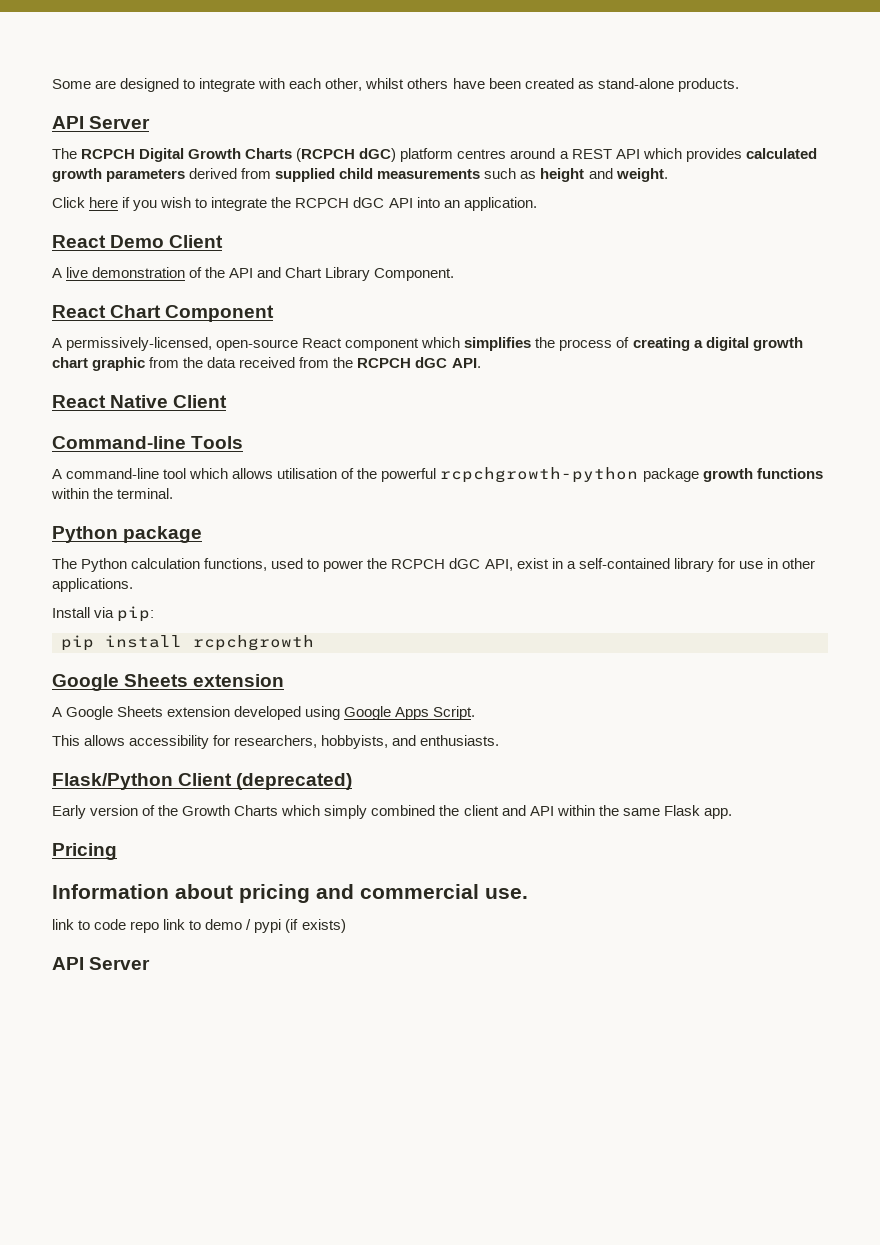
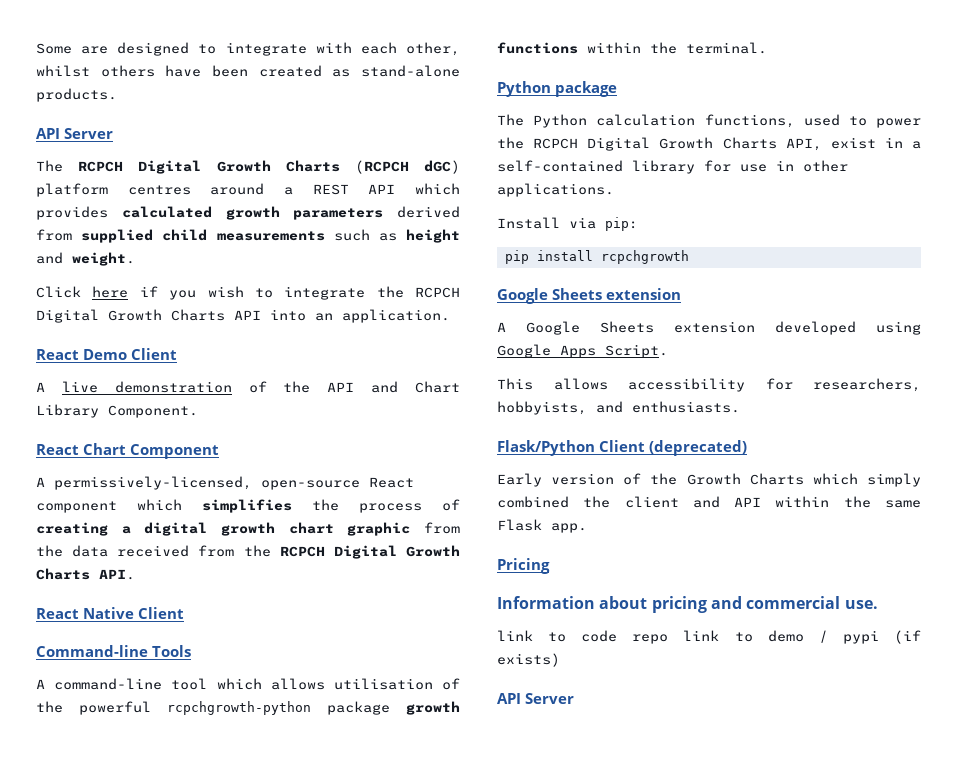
[353,197,385,208] dGC -> [36,309,225,323] Digital Growth Charts
[415,357,448,368] dGC -> [333,545,460,559] [36,568,90,580] Digital Growth Charts
[449,558,481,569] dGC -> [587,137,777,151] Digital Growth Charts

